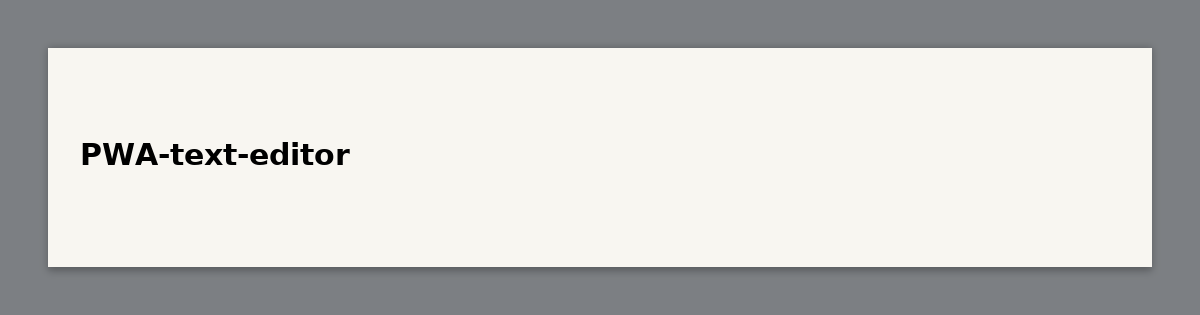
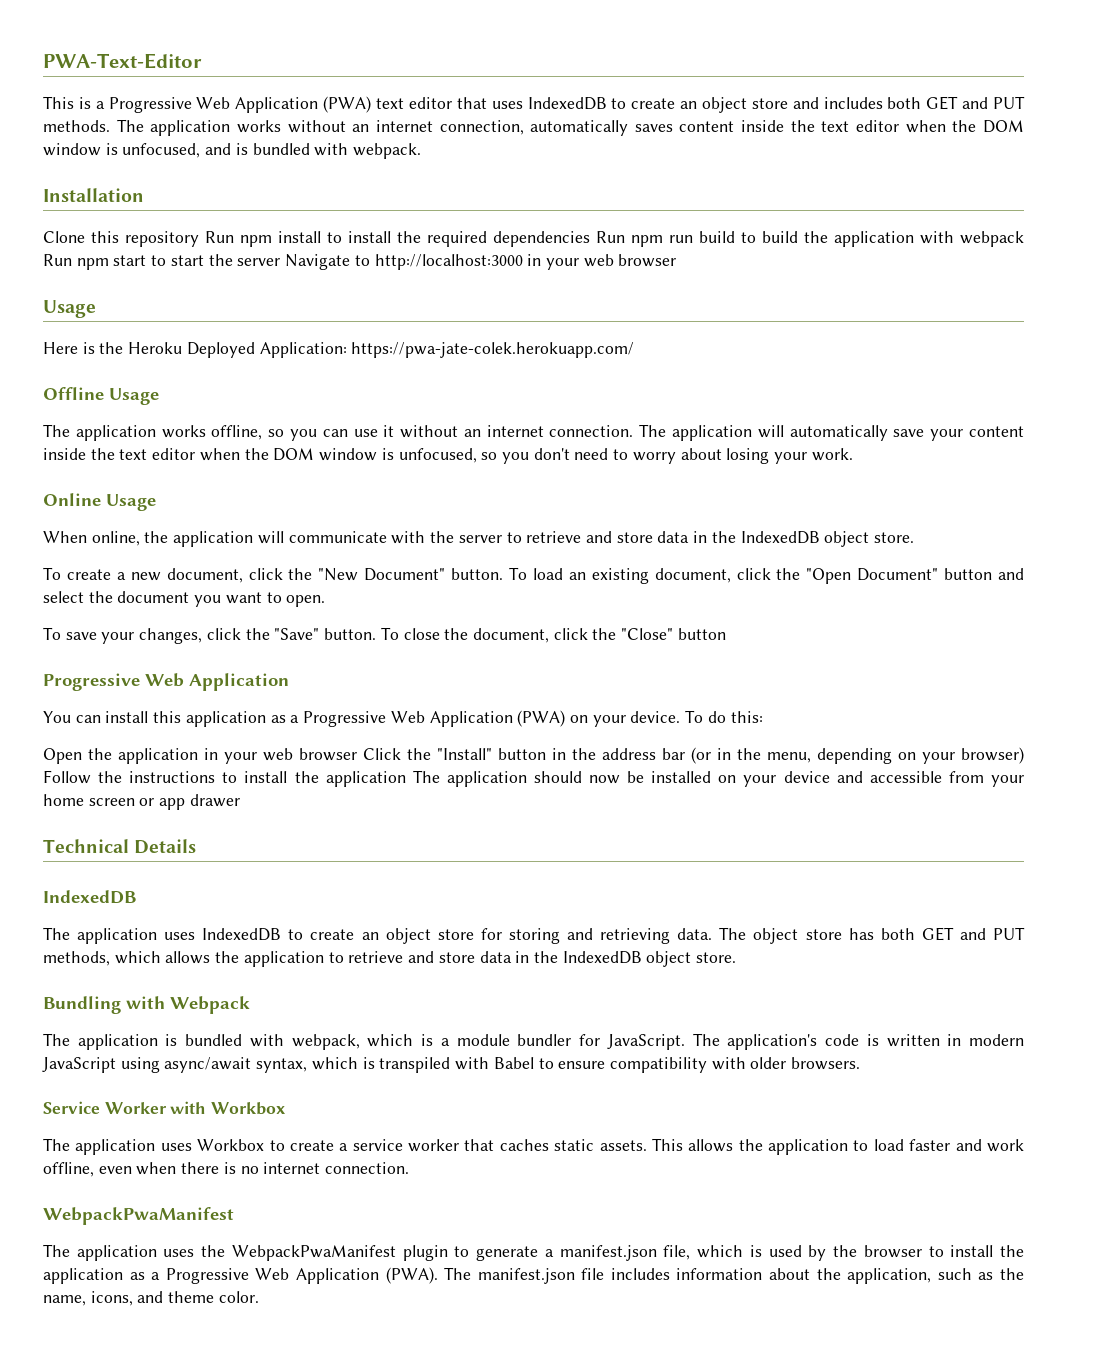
[80,142,350,165] PWA-text-editor -> [43,53,202,69] [43,96,1025,113] [43,119,1024,136] [43,143,422,159] [43,188,144,202] [43,231,1024,247] [43,254,677,270] [43,300,96,318] [43,342,635,358] [43,387,159,405] [43,424,1024,441] [43,448,853,464] [43,493,156,511] [43,531,915,547] [43,567,1024,584] [43,591,326,607] [43,627,726,644] [43,673,289,691] [43,710,763,727] [43,747,1024,764] [43,770,1024,787] [43,794,240,810] [43,839,197,854] [43,890,136,904] [43,927,1025,944] [43,951,737,967] [43,996,250,1014] [43,1033,1024,1050] [42,1057,861,1073] [43,1101,286,1115] [43,1138,1025,1155] [43,1162,410,1177] [43,1207,234,1225] [43,1244,1024,1261] [43,1267,1025,1284] [43,1291,259,1306] PWA-Text-Editor // This is a Progressive Web Application (PWA) text editor that uses IndexedDB to create an object store and includes both GET and PUT methods. The application works without an internet connection, automatically saves content inside the text editor when the DOM window is unfocused, and is bundled with webpack. // Installation // Clone this repository Run npm install to install the required dependencies Run npm run build to build the application with webpack Run npm start to start the server Navigate to http://localhost:3000 in your web browser // Usage // Here is the Heroku Deployed Application: https://pwa-jate-colek.herokuapp.com/ // Offline Usage // The application works offline, so you can use it without an internet connection. The application will automatically save your content inside the text editor when the DOM window is unfocused, so you don't need to worry about losing your work. // Online Usage // When online, the application will communicate with the server to retrieve and store data in the IndexedDB object store. // To create a new document, click the "New Document" button. To load an existing document, click the "Open Document" button and select the document you want to open. // To save your changes, click the "Save" button. To close the document, click the "Close" button // Progressive Web Application // You can install this application as a Progressive Web Application (PWA) on your device. To do this: // Open the application in your web browser Click the "Install" button in the address bar (or in the menu, depending on your browser) Follow the instructions to install the application The application should now be installed on your device and accessible from your home screen or app drawer // Technical Details // IndexedDB // The application uses IndexedDB to create an object store for storing and retrieving data. The object store has both GET and PUT methods, which allows the application to retrieve and store data in the IndexedDB object store. // Bundling with Webpack // The application is bundled with webpack, which is a module bundler for JavaScript. The application's code is written in modern JavaScript using async/await syntax, which is transpiled with Babel to ensure compatibility with older browsers. // Service Worker with Workbox // The application uses Workbox to create a service worker that caches static assets. This allows the application to load faster and work offline, even when there is no internet connection. // WebpackPwaManifest // The application uses the WebpackPwaManifest plugin to generate a manifest.json file, which is used by the browser to install the application as a Progressive Web Application (PWA). The manifest.json file includes information about the application, such as the name, icons, and theme color.

